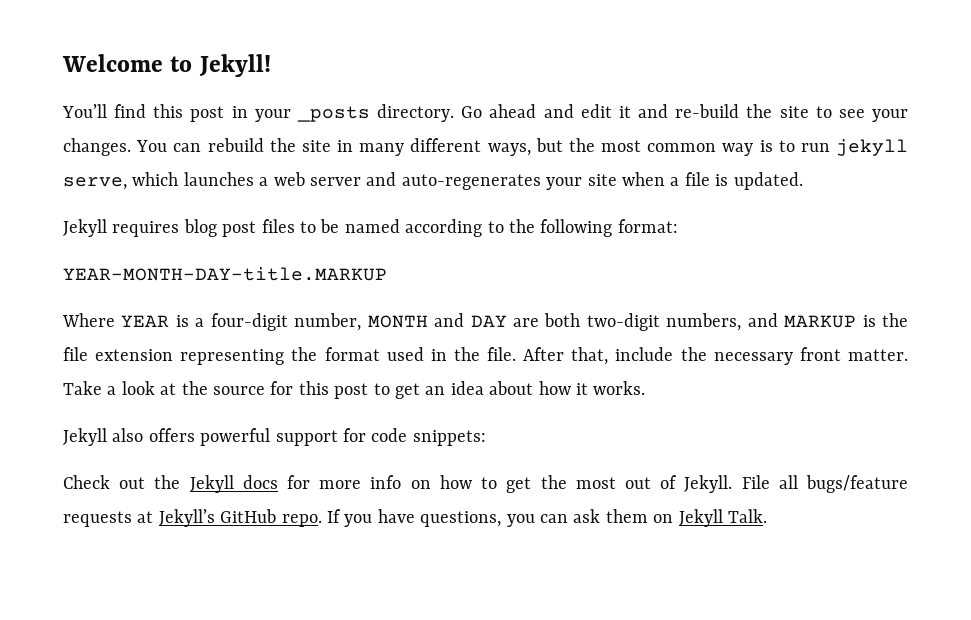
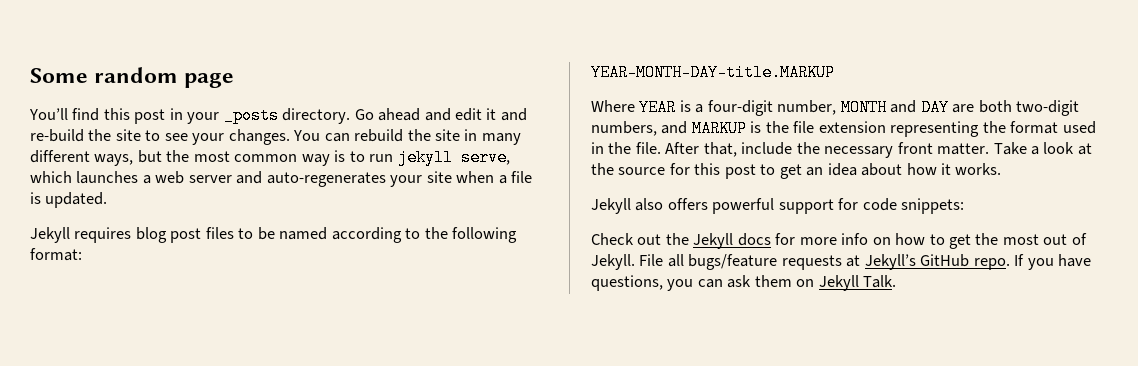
[62,54,271,77] Welcome to Jekyll! -> [30,67,235,88] Some random page

